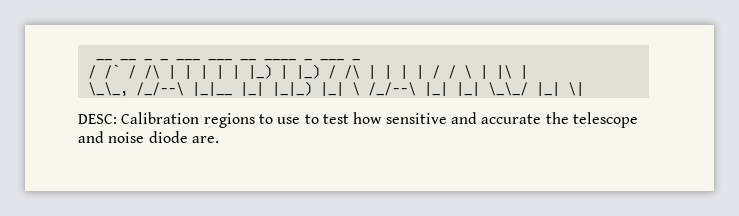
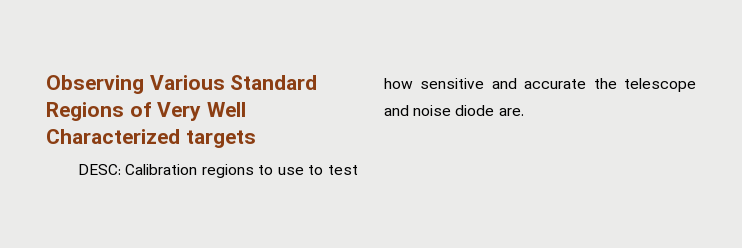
[95,58,360,61] [87,64,528,79] [87,81,584,97] __ __ _ _ ___ ___ __ ____ _ ___ _ // / /` / /\ | | | | | |_) | |_) / /\ | | | | / / \ | |\ | // \_\_, /_/--\ |_|__ |_| |_|_) |_| \ /_/--\ |_| |_| \_\_/ |_| \| -> [46,75,318,94] [46,102,247,121] [46,129,256,148] Observing Various Standard Regions of Very Well Characterized targets

